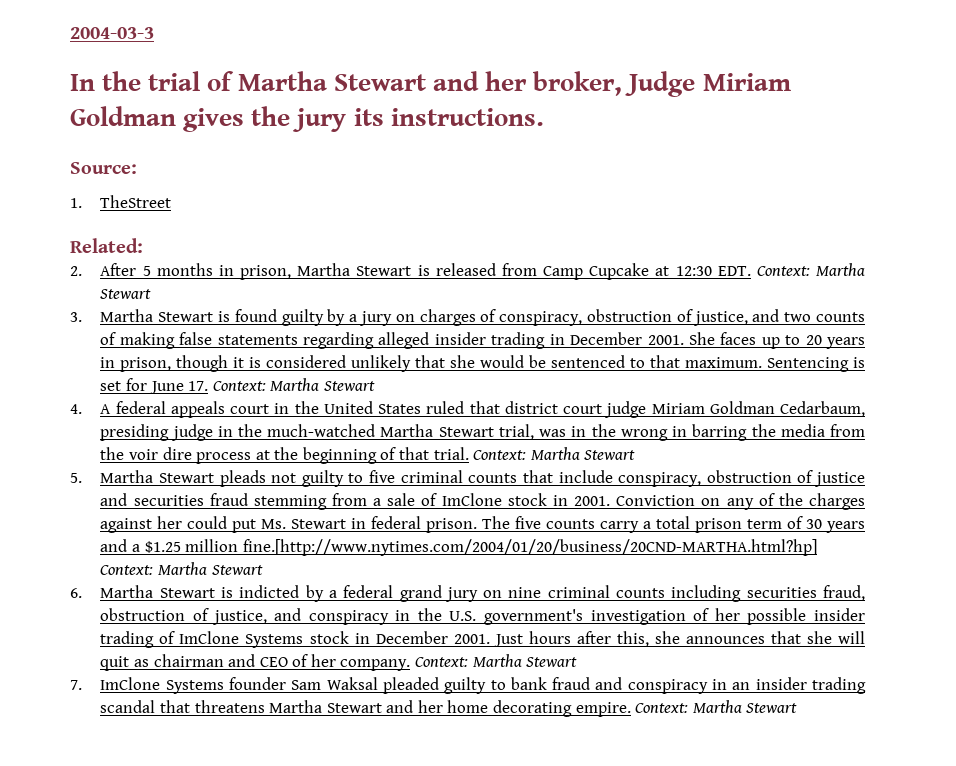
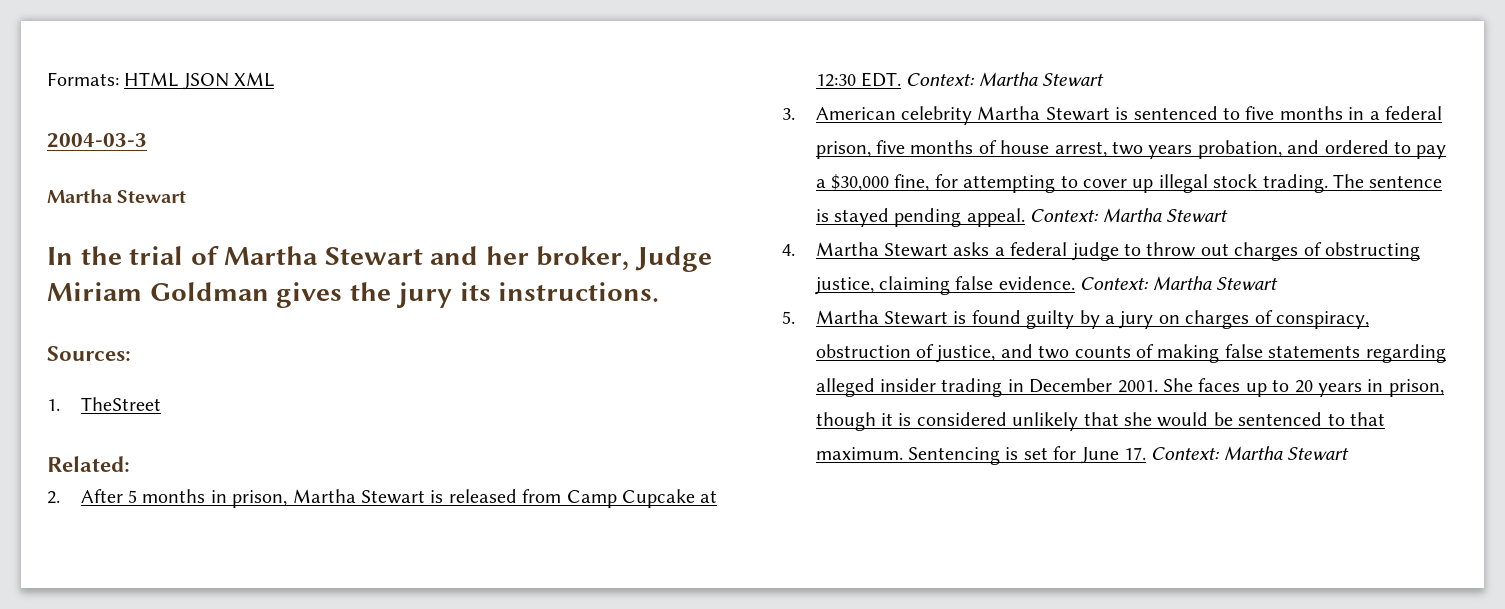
(70, 33) none -> [47,72,275,90] Formats: HTML JSON XML //
(154, 33) none -> [47,189,187,203] // Martha Stewart
[70,162,137,174] Source: -> [47,346,131,361] Sources:
(82, 317) none -> [815,106,1442,125] [815,140,1447,159] [815,174,1443,193] [815,208,1228,227] [782,242,1420,261] [814,276,1278,295] [782,311,795,324] American celebrity Martha Stewart is sentenced to five months in a federal prison, five months of house arrest, two years probation, and ordered to pay a $30,000 fine, for attempting to cover up illegal stock trading. The sentence is stayed pending appeal. Context: Martha Stewart // 4. Martha Stewart asks a federal judge to throw out charges of obstructing justice, claiming false evidence. Context: Martha Stewart // 5.
[70,401,865,418] [100,424,865,441] [100,447,636,464] [70,470,866,487] [100,493,866,510] [100,516,865,533] [100,539,817,556] [100,562,263,575] [70,585,866,602] [100,608,865,625] [100,631,865,648] [100,654,578,671] [70,677,867,694] [100,700,798,717] // 4. A federal appeals court in the United States ruled that district court judge Miriam Goldman Cedarbaum, presiding judge in the much-watched Martha Stewart trial, was in the wrong in barring the media from the voir dire process at the beginning of that trial. Context: Martha Stewart // 5. Martha Stewart pleads not guilty to five criminal counts that include conspiracy, obstruction of justice and securities fraud stemming from a sale of ImClone stock in 2001. Conviction on any of the charges against her could put Ms. Stewart in federal prison. The five counts carry a total prison term of 30 years and a $1.25 million fine.[http://www.nytimes.com/2004/01/20/business/20CND-MARTHA.html?hp] Context: Martha Stewart // 6. Martha Stewart is indicted by a federal grand jury on nine criminal counts including securities fraud, obstruction of justice, and conspiracy in the U.S. government's investigation of her possible insider trading of ImClone Systems stock in December 2001. Just hours after this, she announces that she will quit as chairman and CEO of her company. Context: Martha Stewart // 7. ImClone Systems founder Sam Waksal pleaded guilty to bank fraud and conspiracy in an insider trading scandal that threatens Martha Stewart and her home decorating empire. Context: Martha Stewart -> (1350, 453) none

